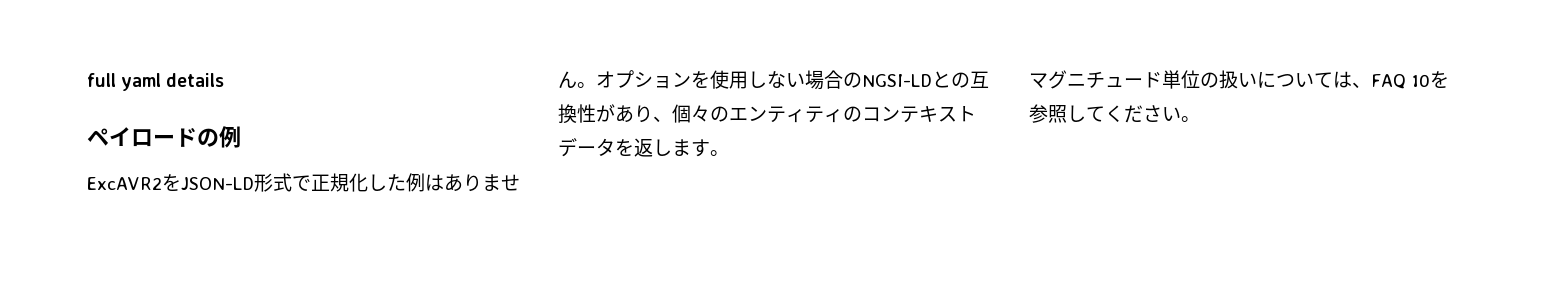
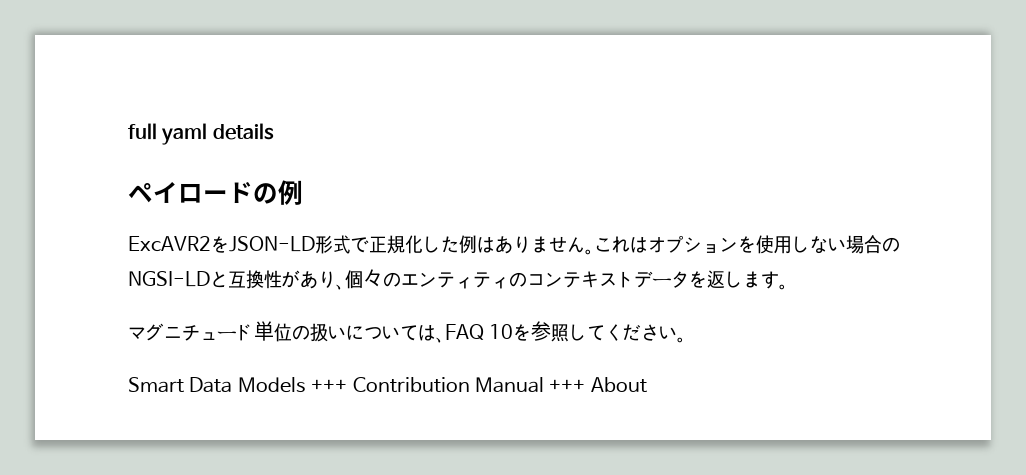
(596, 85) none -> [593,236,648,253] これは
[951,72,970,88] の -> (228, 279) none
(1200, 119) none -> [128,377,647,393] // Smart Data Models +++ Contribution Manual +++ About

